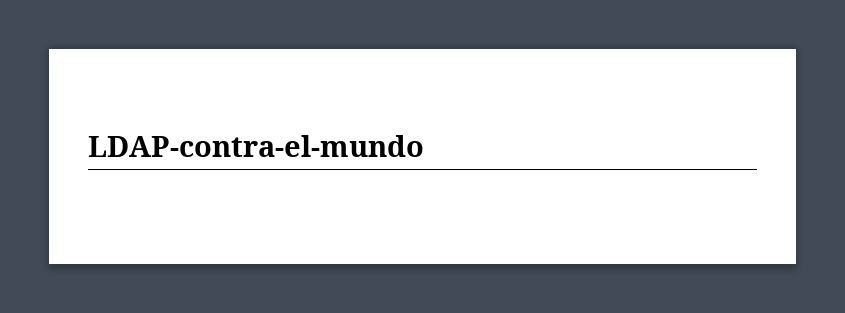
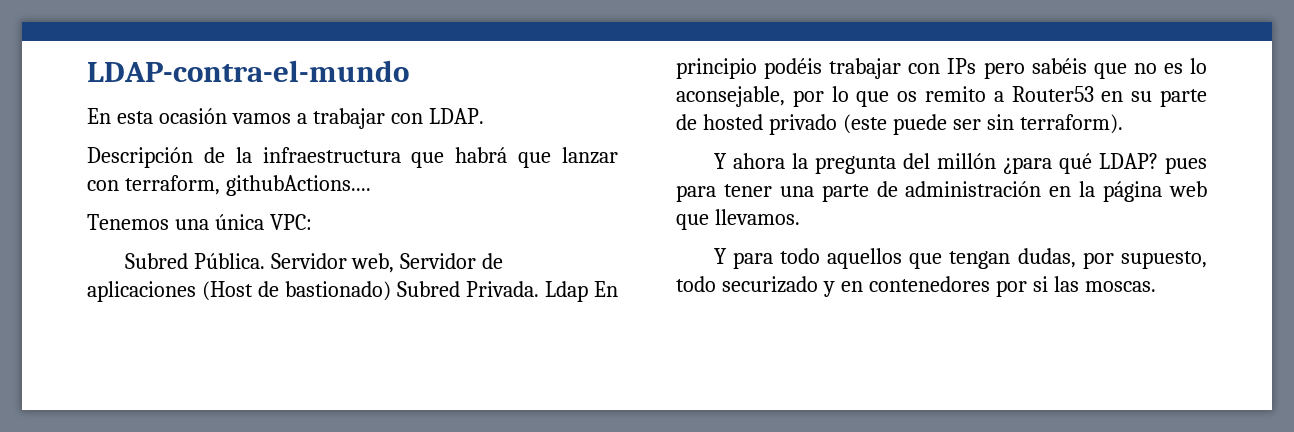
(424, 146) none -> [87,108,484,129] [87,147,618,168] [87,175,371,196] [87,214,312,230] [124,253,504,273] [87,281,618,302] [676,58,1207,79] [676,86,1207,107] [676,114,1123,135] [713,153,1207,174] [676,181,1207,202] [676,209,800,230] [713,248,1207,269] [676,276,1156,297] // En esta ocasión vamos a trabajar con LDAP. // Descripción de la infraestructura que habrá que lanzar con terraform, githubActions.... // Tenemos una única VPC: // Subred Pública. Servidor web, Servidor de aplicaciones (Host de bastionado) Subred Privada. Ldap En principio podéis trabajar con IPs pero sabéis que no es lo aconsejable, por lo que os remito a Router53 en su parte de hosted privado (este puede ser sin terraform). // Y ahora la pregunta del millón ¿para qué LDAP? pues para tener una parte de administración en la página web que llevamos. // Y para todo aquellos que tengan dudas, por supuesto, todo securizado y en contenedores por si las moscas.

